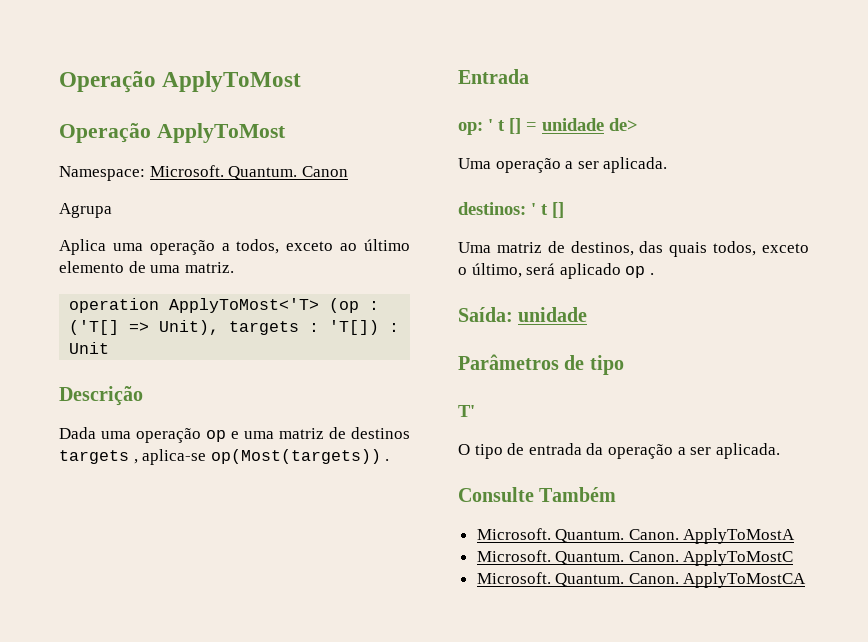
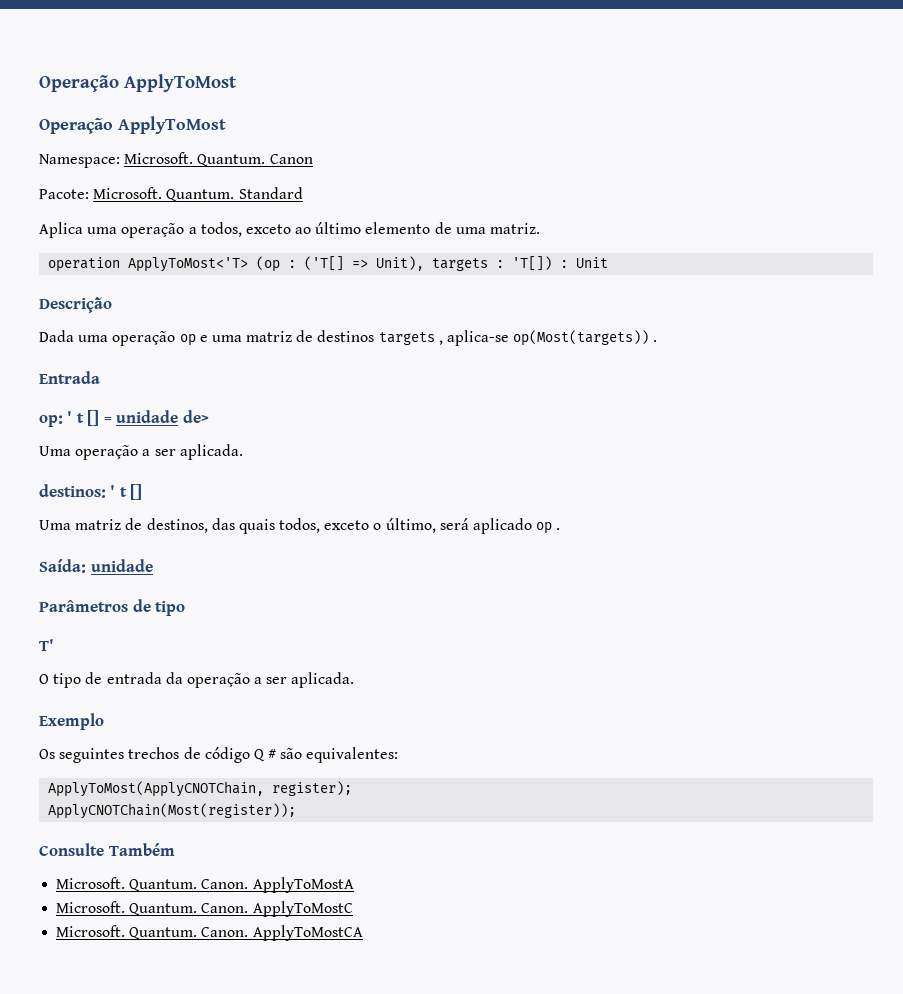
[59,203,112,218] Agrupa -> [39,187,303,201] Pacote: Microsoft. Quantum. Standard
(780, 451) none -> [39,713,104,730] [39,747,399,763] [48,781,353,797] [48,803,297,819] // Exemplo // Os seguintes trechos de código Q # são equivalentes: // ApplyToMost(ApplyCNOTChain, register); // ApplyCNOTChain(Most(register));

